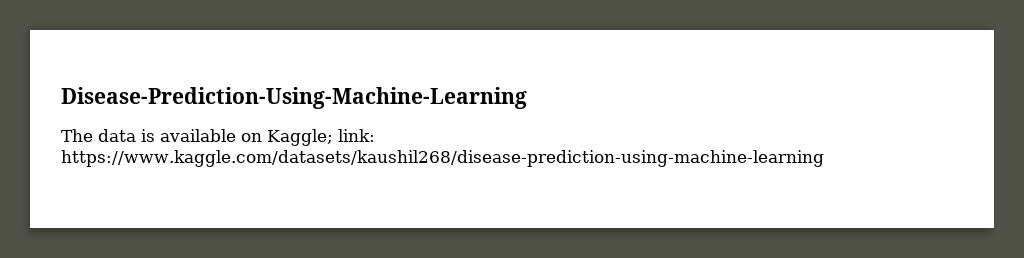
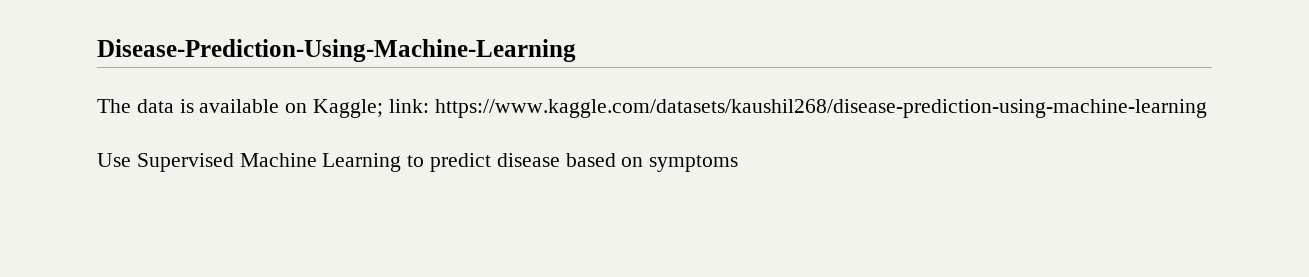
(824, 158) none -> [97,153,739,172] // Use Supervised Machine Learning to predict disease based on symptoms

